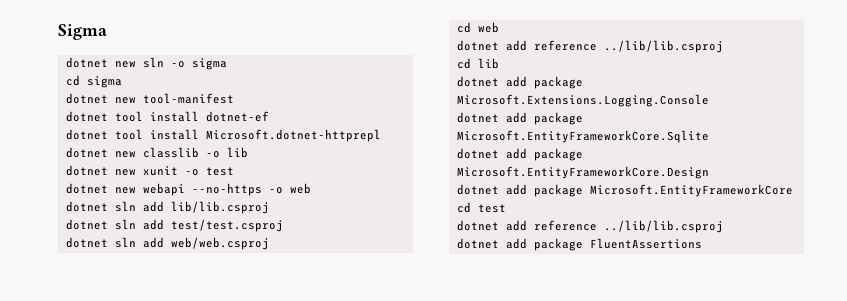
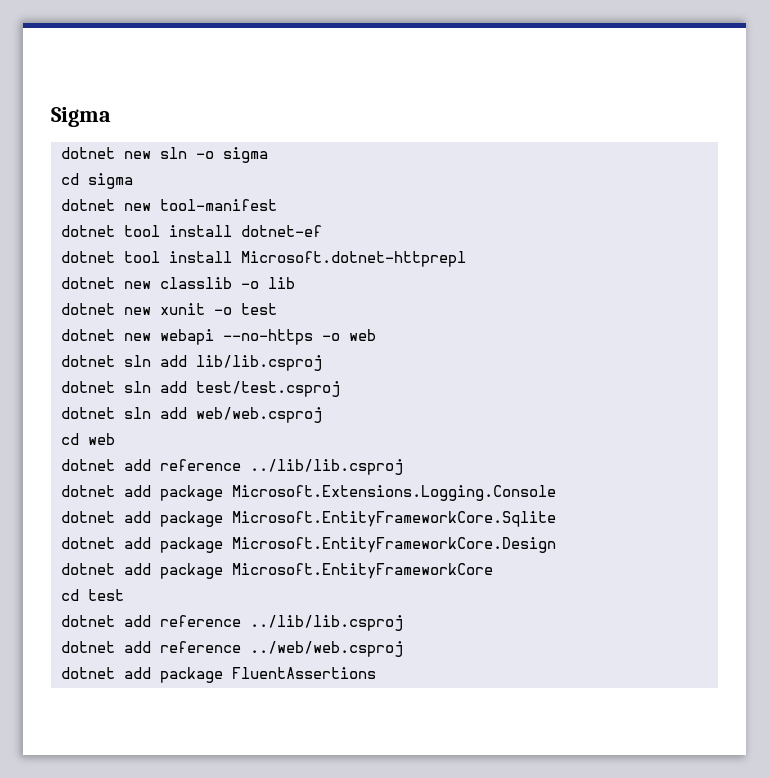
[456,58,499,69] // cd lib -> (404, 467) none
(723, 226) none -> [61,641,404,657] // dotnet add reference ../web/web.csproj

